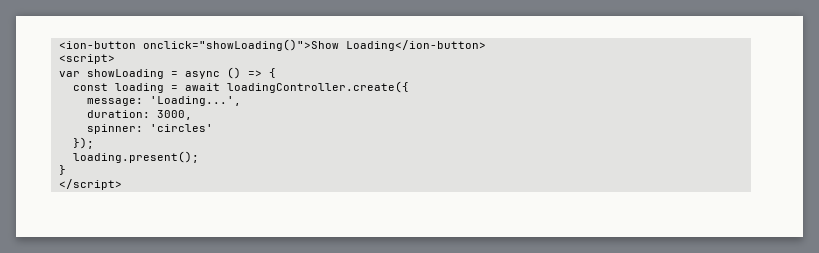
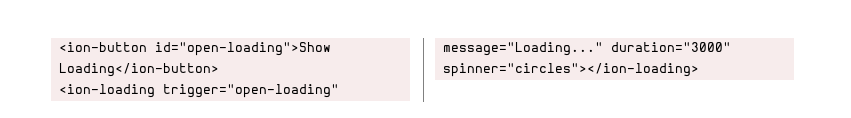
[142,39,339,51] onclick="showLoading()">Show -> [154,42,331,56] id="open-loading">Show
[58,54,115,64] [58,67,276,79] [72,81,409,93] [86,96,241,106] [86,110,192,120] [86,124,213,134] [72,137,94,149] [72,151,199,163] [58,165,66,175] [58,179,122,190] <script> // var showLoading = async () => { // const loading = await loadingController.create({ // message: 'Loading...', // duration: 3000, // spinner: 'circles' // }); // loading.present(); // } // </script> -> [58,84,339,98] [442,42,731,56] [442,63,699,77] <ion-loading trigger="open-loading" message="Loading..." duration="3000" spinner="circles"></ion-loading>

